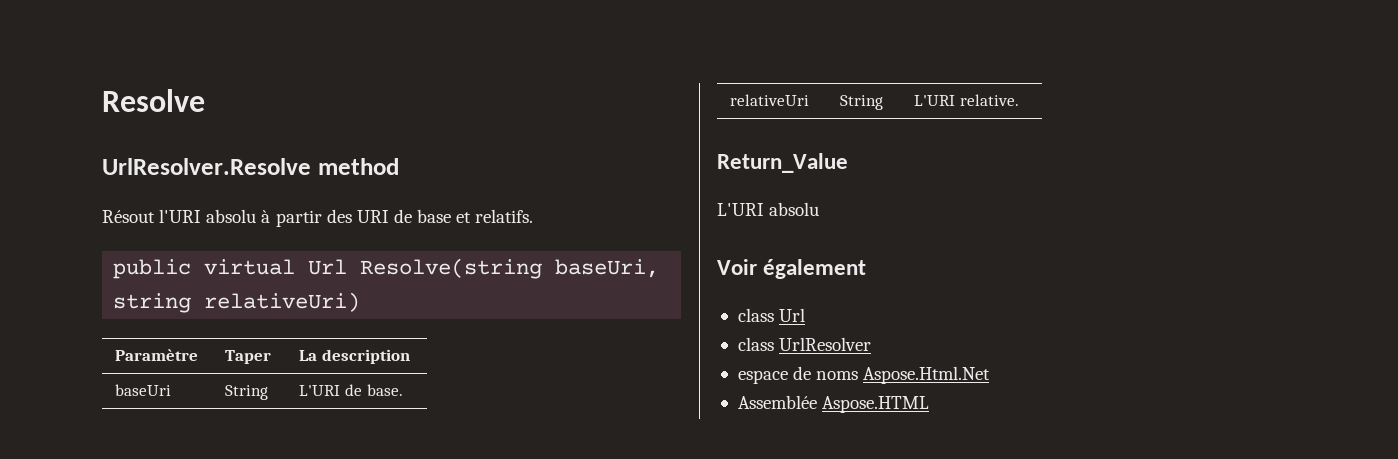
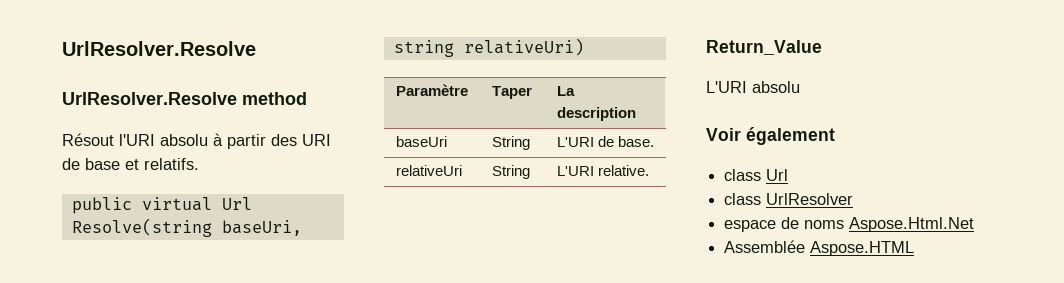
[102,89,205,112] Resolve -> [62,41,256,56] UrlResolver.Resolve

